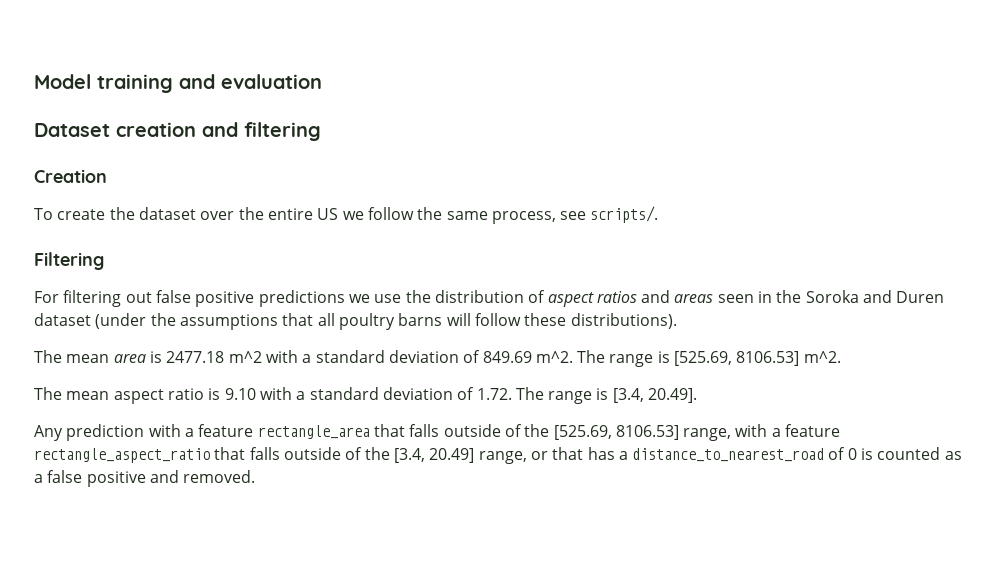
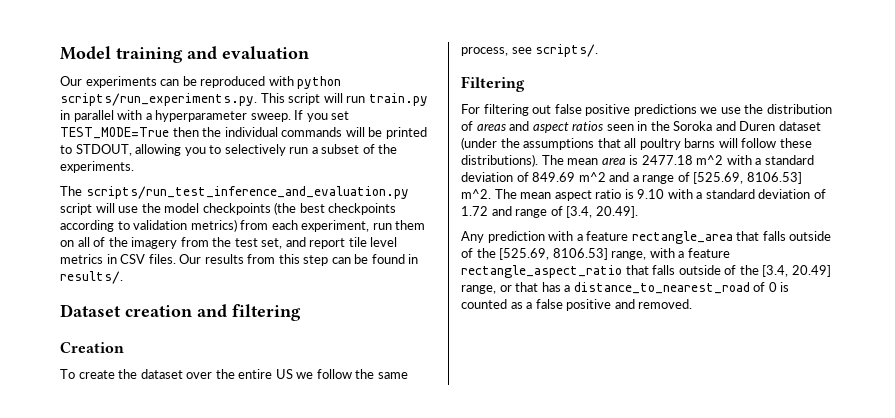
(322, 81) none -> [60,76,342,89] [60,93,428,106] [60,110,350,122] [60,127,427,139] [60,144,398,156] [60,161,134,173] [60,186,409,199] [60,202,397,215] [60,219,426,232] [60,237,398,249] [60,254,419,266] [60,271,123,284] // Our experiments can be reproduced with python scripts/run_experiments.py. This script will run train.py in parallel with a hyperparameter sweep. If you set TEST_MODE=True then the individual commands will be printed to STDOUT, allowing you to selectively run a subset of the experiments. // The scripts/run_test_inference_and_evaluation.py script will use the model checkpoints (the best checkpoints according to validation metrics) from each experiment, run them on all of the imagery from the test set, and report tile level metrics in CSV files. Our results from this step can be found in results/.
[547,290,714,307] aspect ratios and areas -> [476,121,604,133] areas and aspect ratios
(677, 321) // -> (538, 160) none
[535,350,670,367] m^2. The range is -> [578,172,690,184] m^2 and a range of
(841, 357) // -> (491, 194) none
[476,387,609,404] 1.72. The range is -> [461,206,563,218] 1.72 and range of

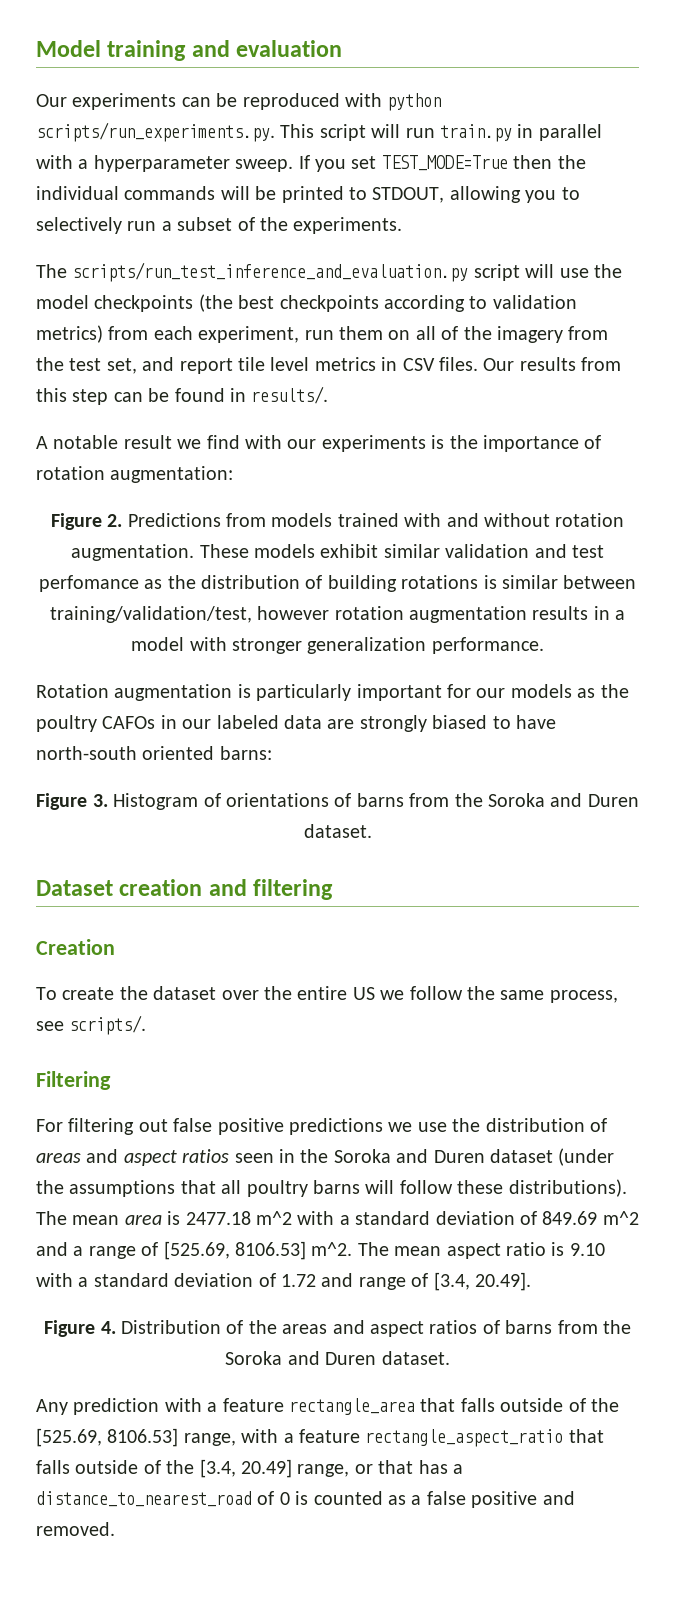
(123, 277) none -> [36,435,602,452] [36,466,234,483] [50,513,625,530] [71,544,604,561] [38,575,637,592] [49,606,626,623] [131,637,544,654] [36,684,629,701] [36,715,556,732] [36,746,272,760] [36,793,639,810] [303,824,372,838] // A notable result we find with our experiments is the importance of rotation augmentation: // Figure 2. Predictions from models trained with and without rotation augmentation. These models exhibit similar validation and test perfomance as the distribution of building rotations is similar between training/validation/test, however rotation augmentation results in a model with stronger generalization performance. // Rotation augmentation is particularly important for our models as the poultry CAFOs in our labeled data are strongly biased to have north-south oriented barns: // Figure 3. Histogram of orientations of barns from the Soroka and Duren dataset.
(638, 212) none -> [44,1320,631,1337] [225,1351,450,1365] // Figure 4. Distribution of the areas and aspect ratios of barns from the Soroka and Duren dataset.

